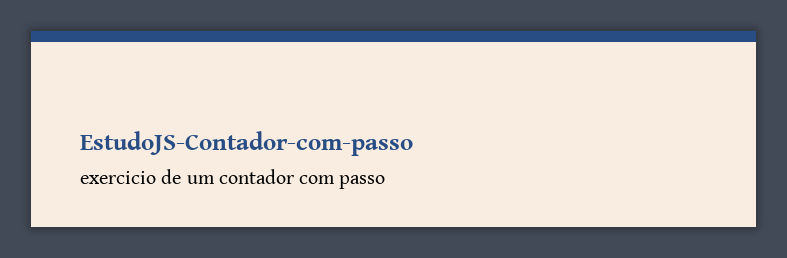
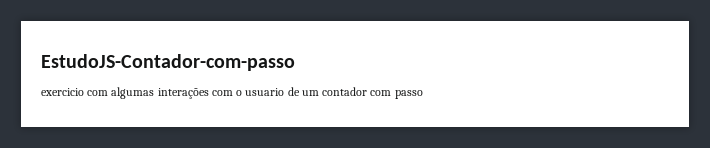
(156, 177) none -> [87,87,285,99] com algumas interações com o usuario

